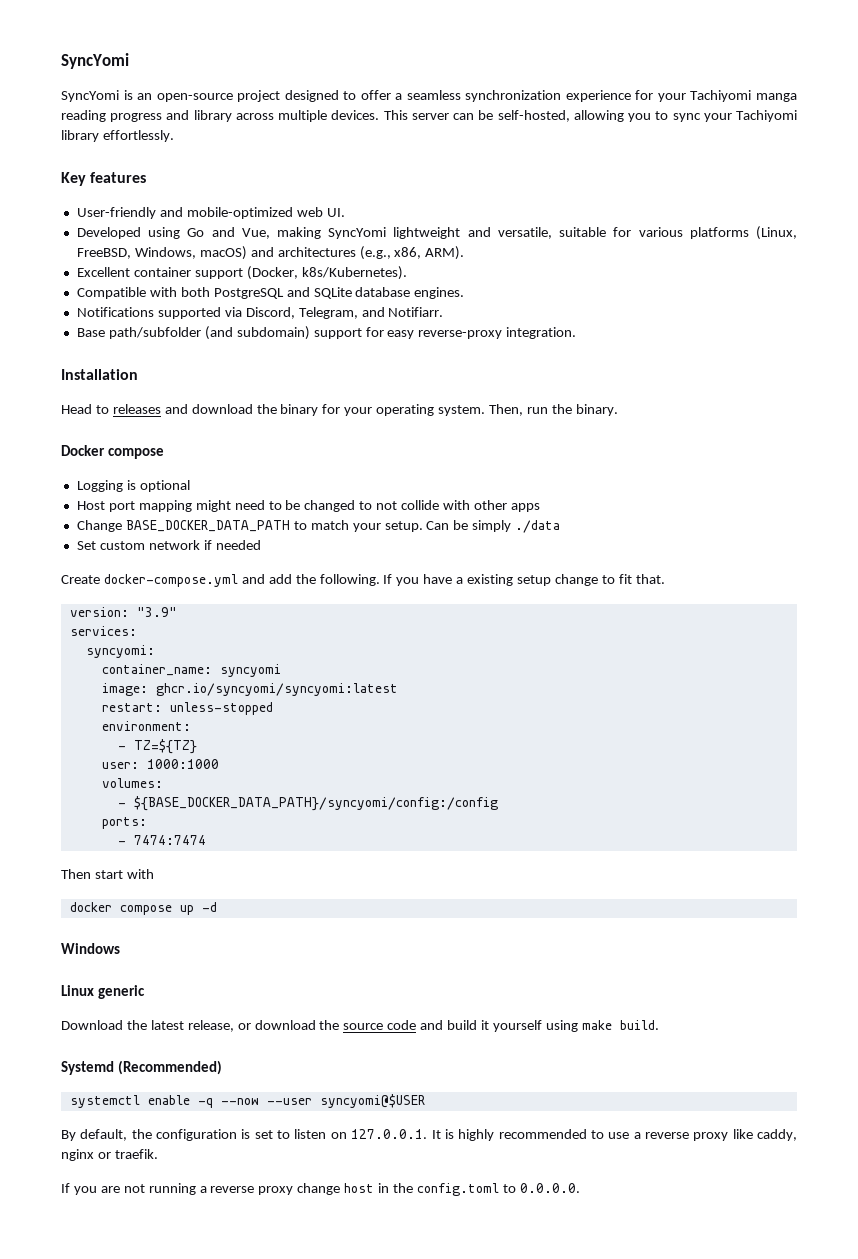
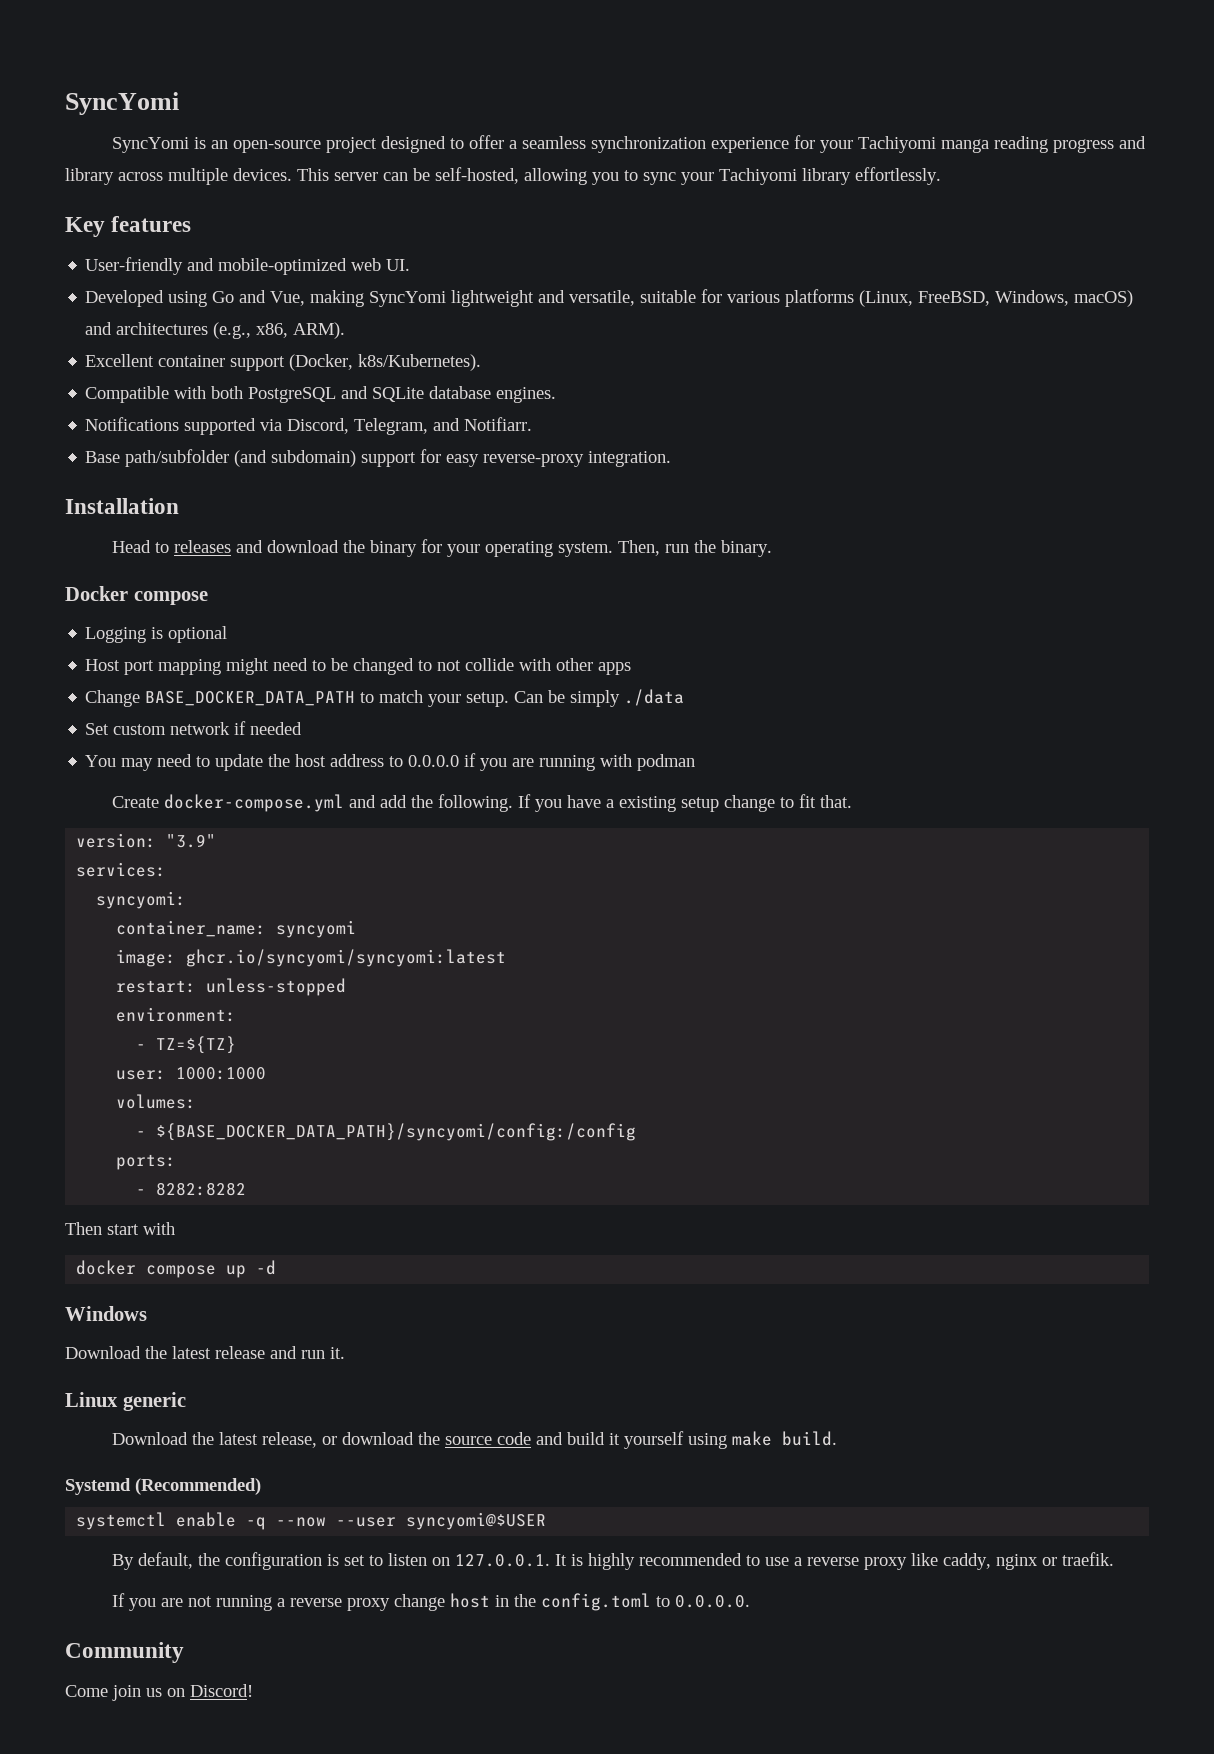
(261, 545) none -> [85,753,696,771] // You may need to update the host address to 0.0.0.0 if you are running with podman
[133,835,206,845] 7474:7474 -> [156,1182,247,1196] 8282:8282
(120, 948) none -> [65,1346,345,1359] // Download the latest release and run it.
(580, 1188) none -> [65,1642,184,1663] [65,1684,253,1701] // Community // Come join us on Discord!

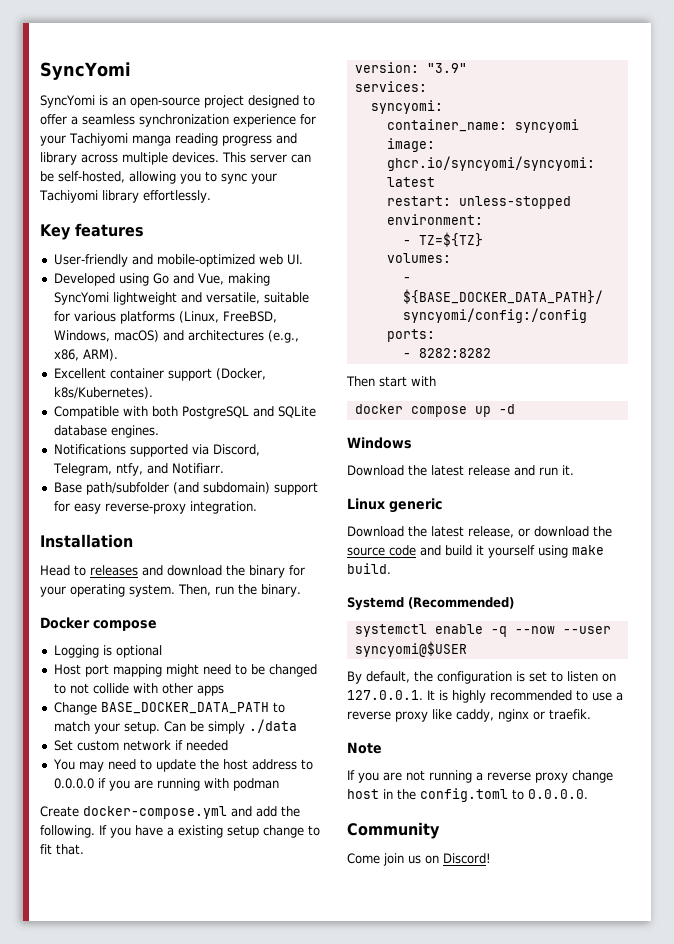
(429, 426) none -> [115,463,143,476] ntfy,
[116,1067,267,1080] // user: 1000:1000 -> (483, 239) none
(1115, 1559) none -> [347,742,382,754] // Note

